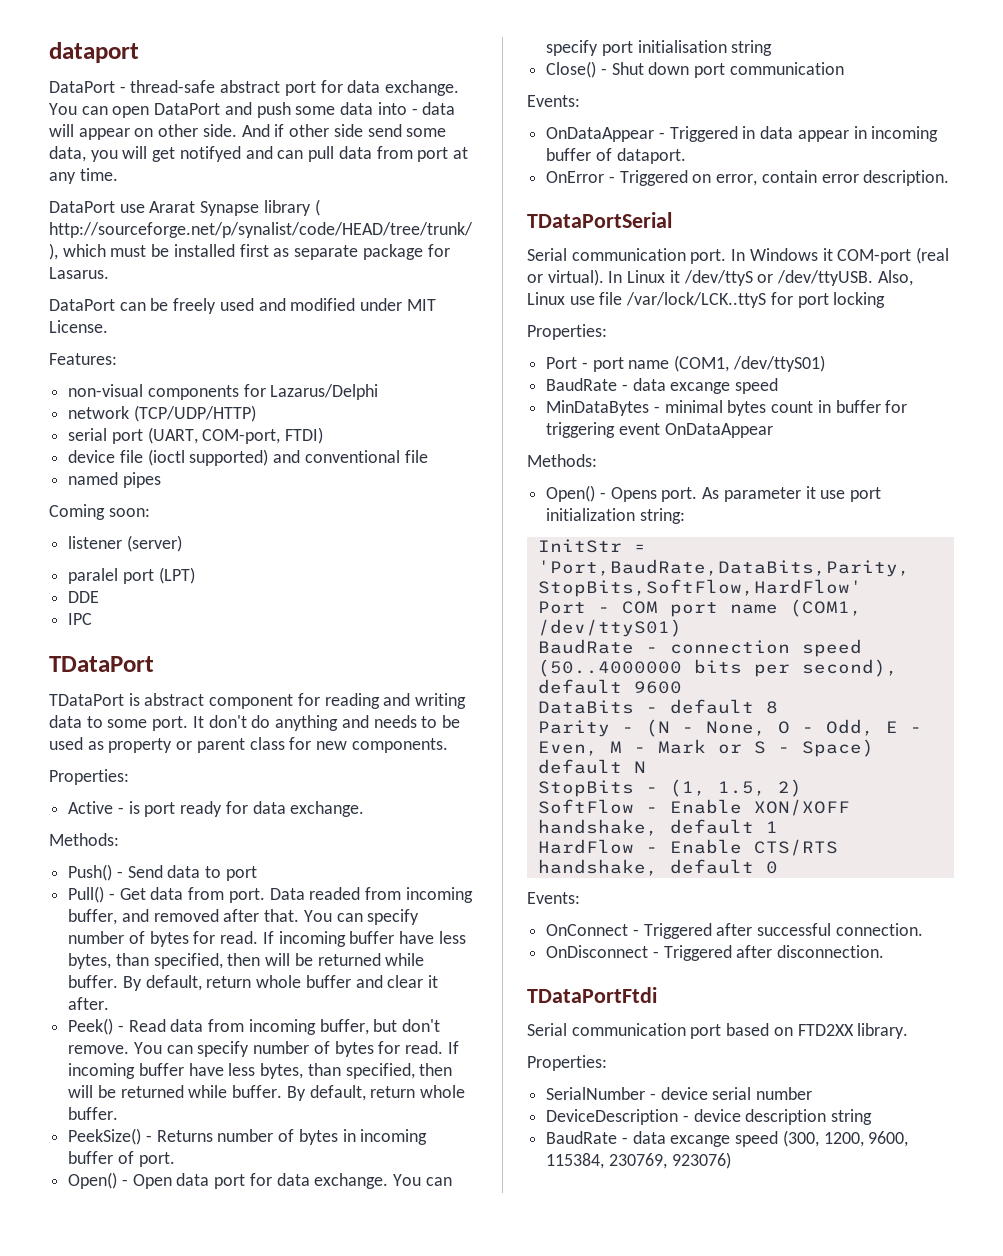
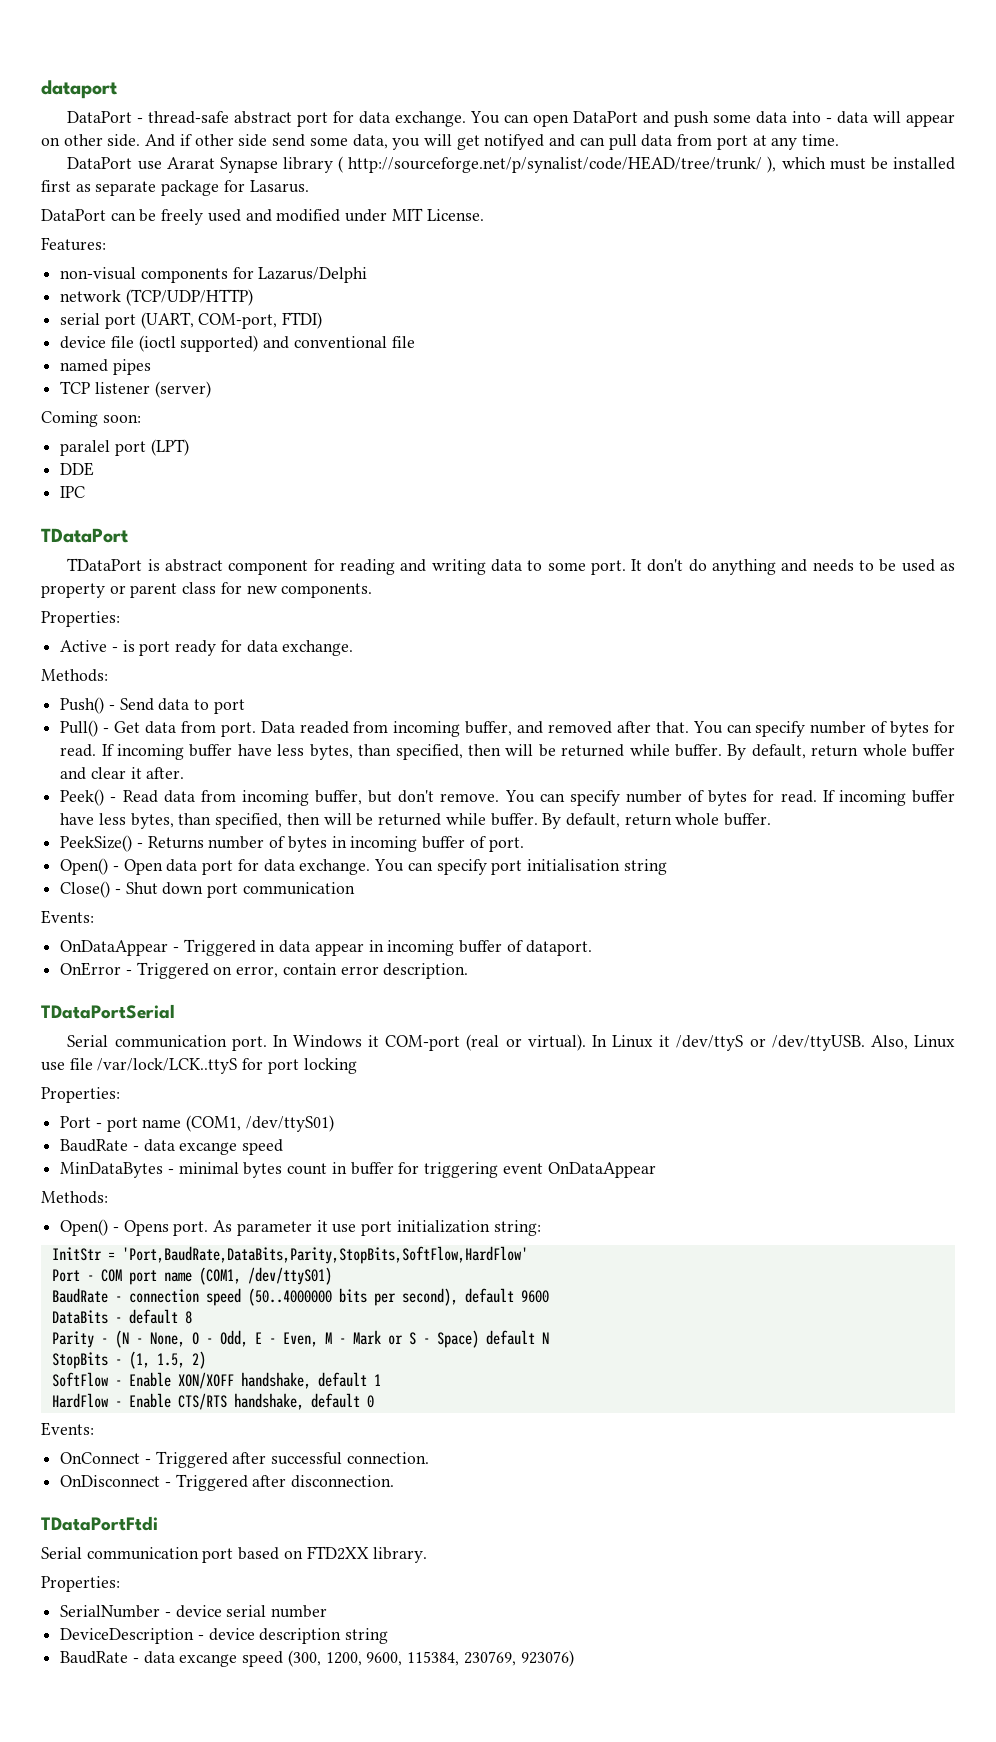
(161, 480) none -> [60,381,211,398] // TCP listener (server)
[68,535,182,552] // listener (server) -> (141, 418) none

